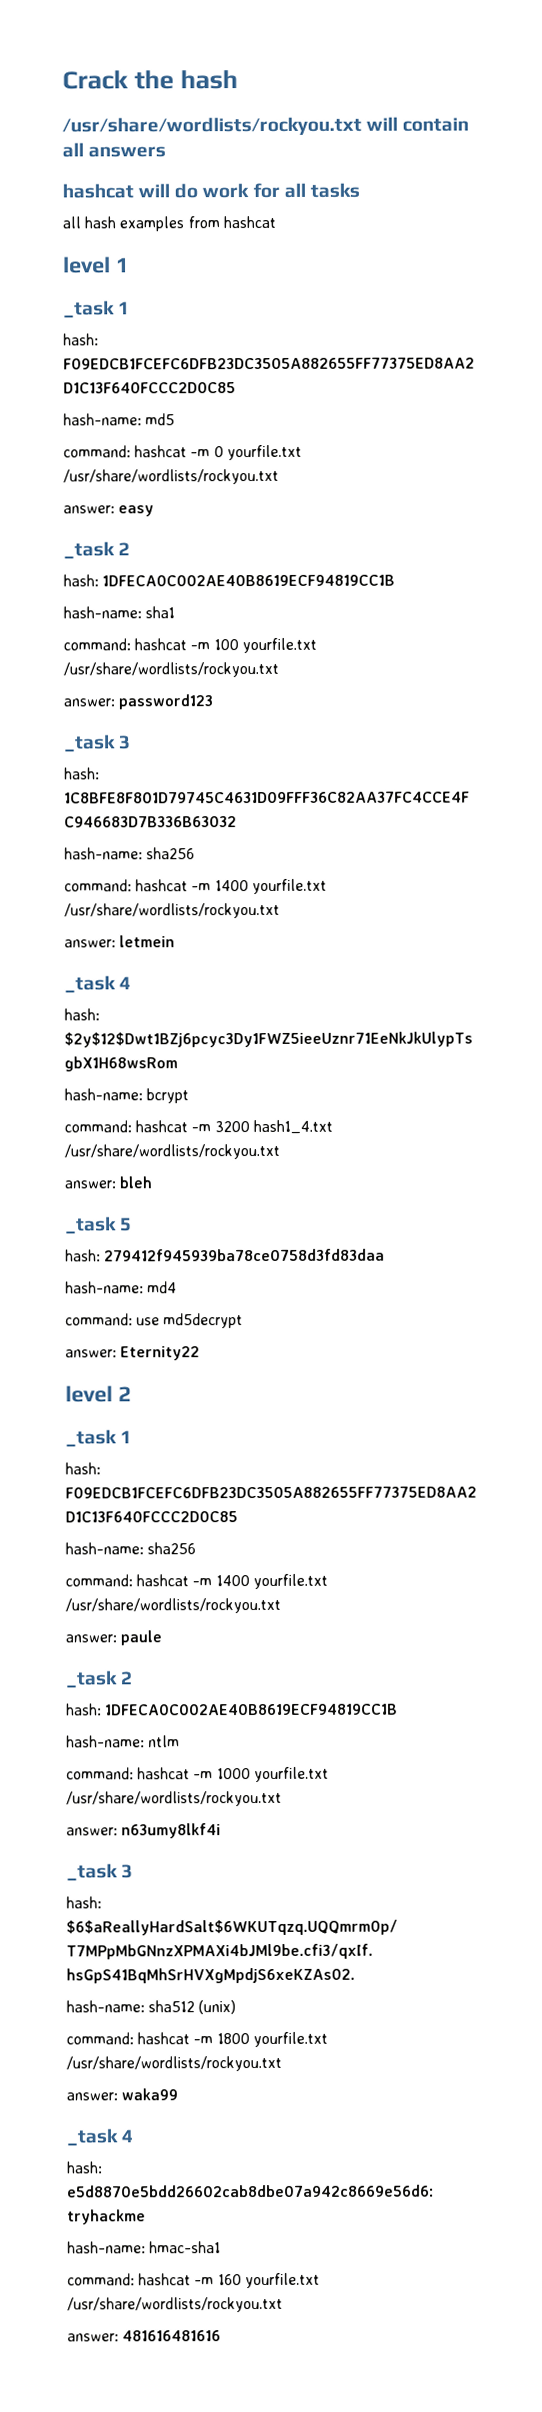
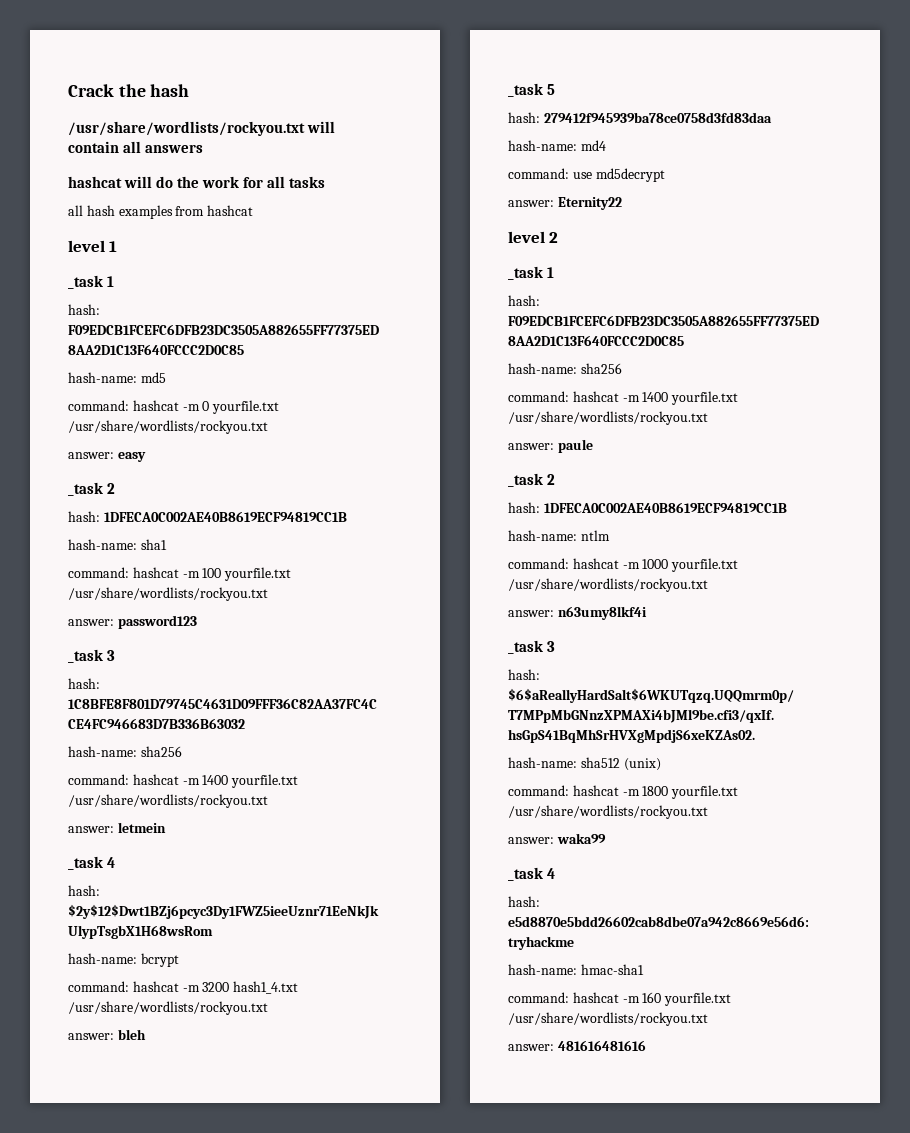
(199, 191) none -> [177,176,200,188] the

